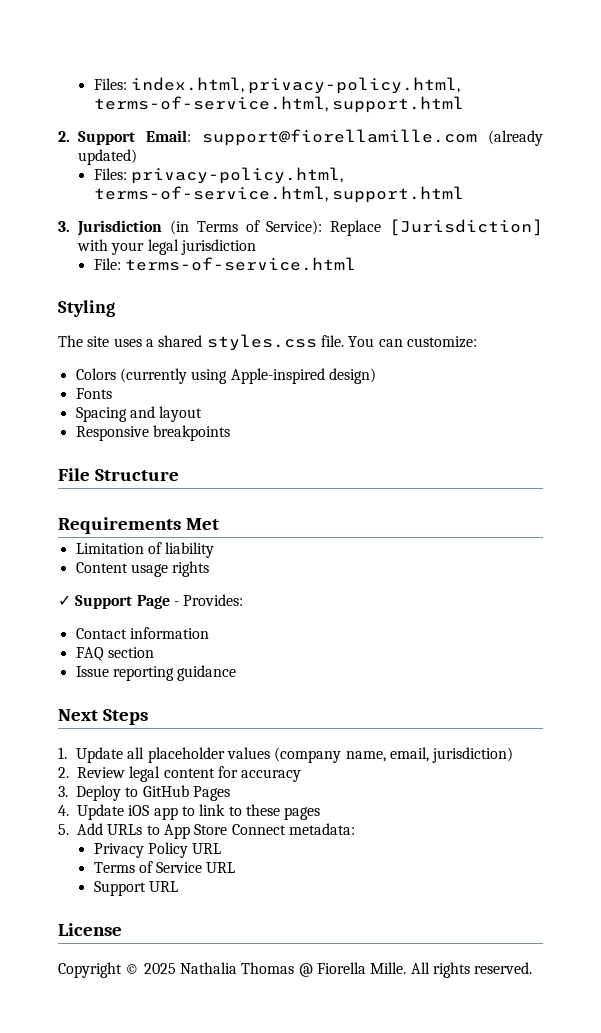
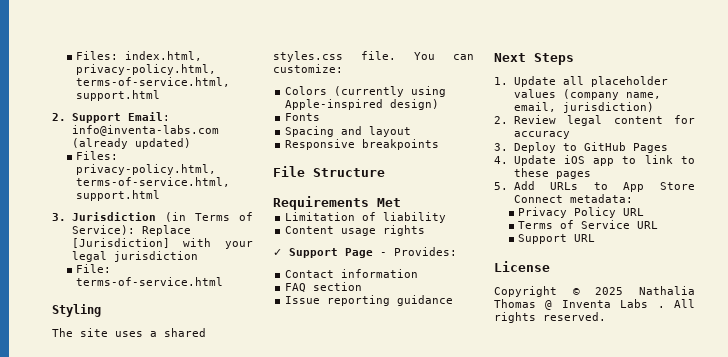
[202,129,477,146] support@fiorellamille.com -> [71,125,219,136] info@inventa-labs.com
[316,962,407,974] Fiorella Mille. -> [561,299,665,308] Inventa Labs .

